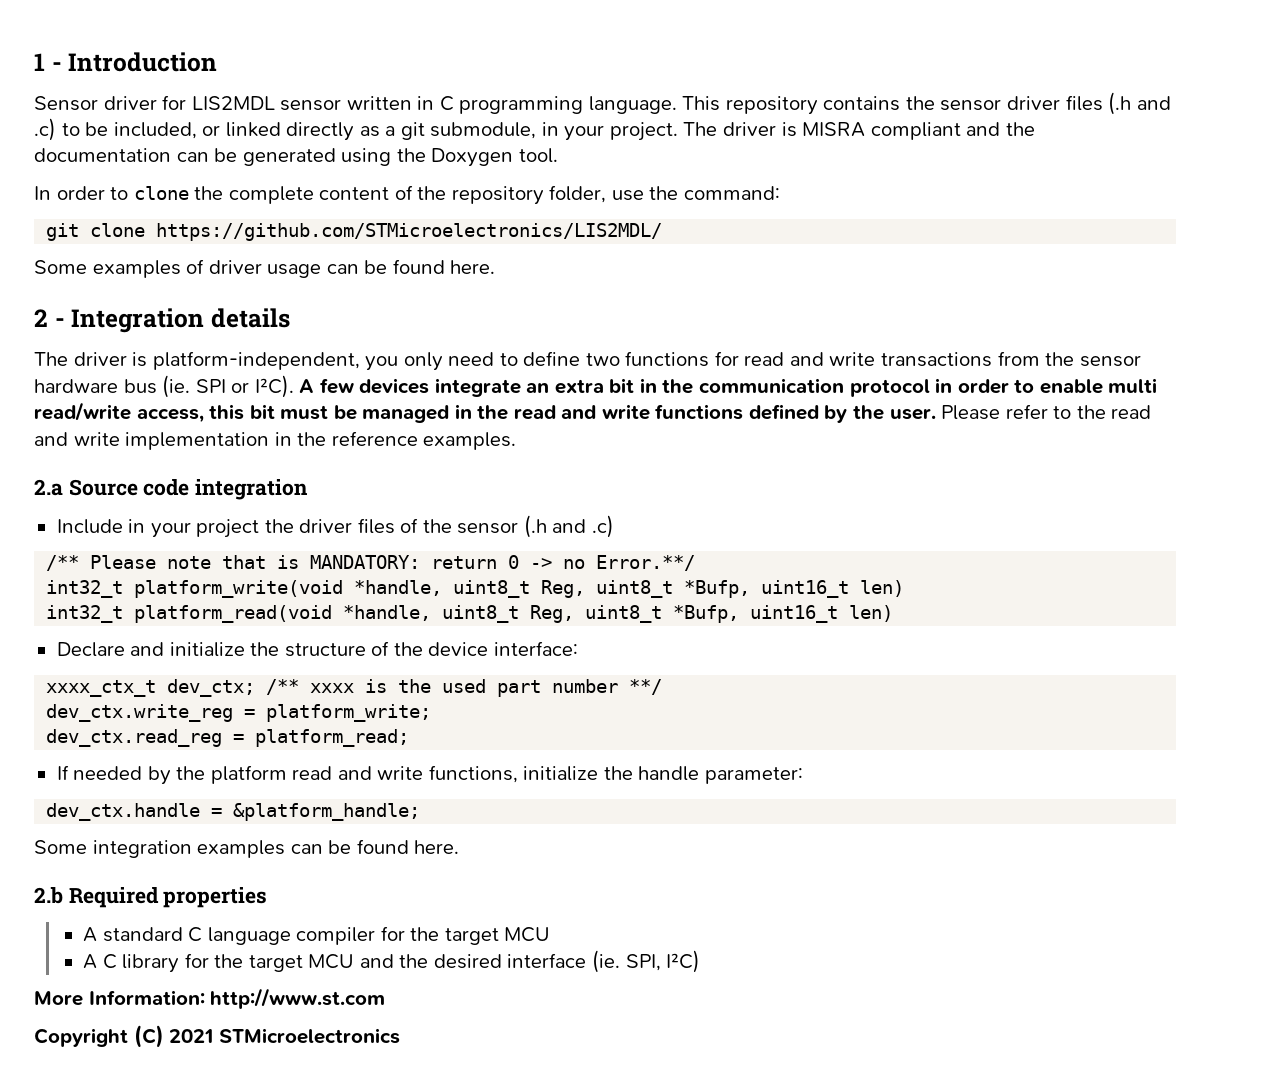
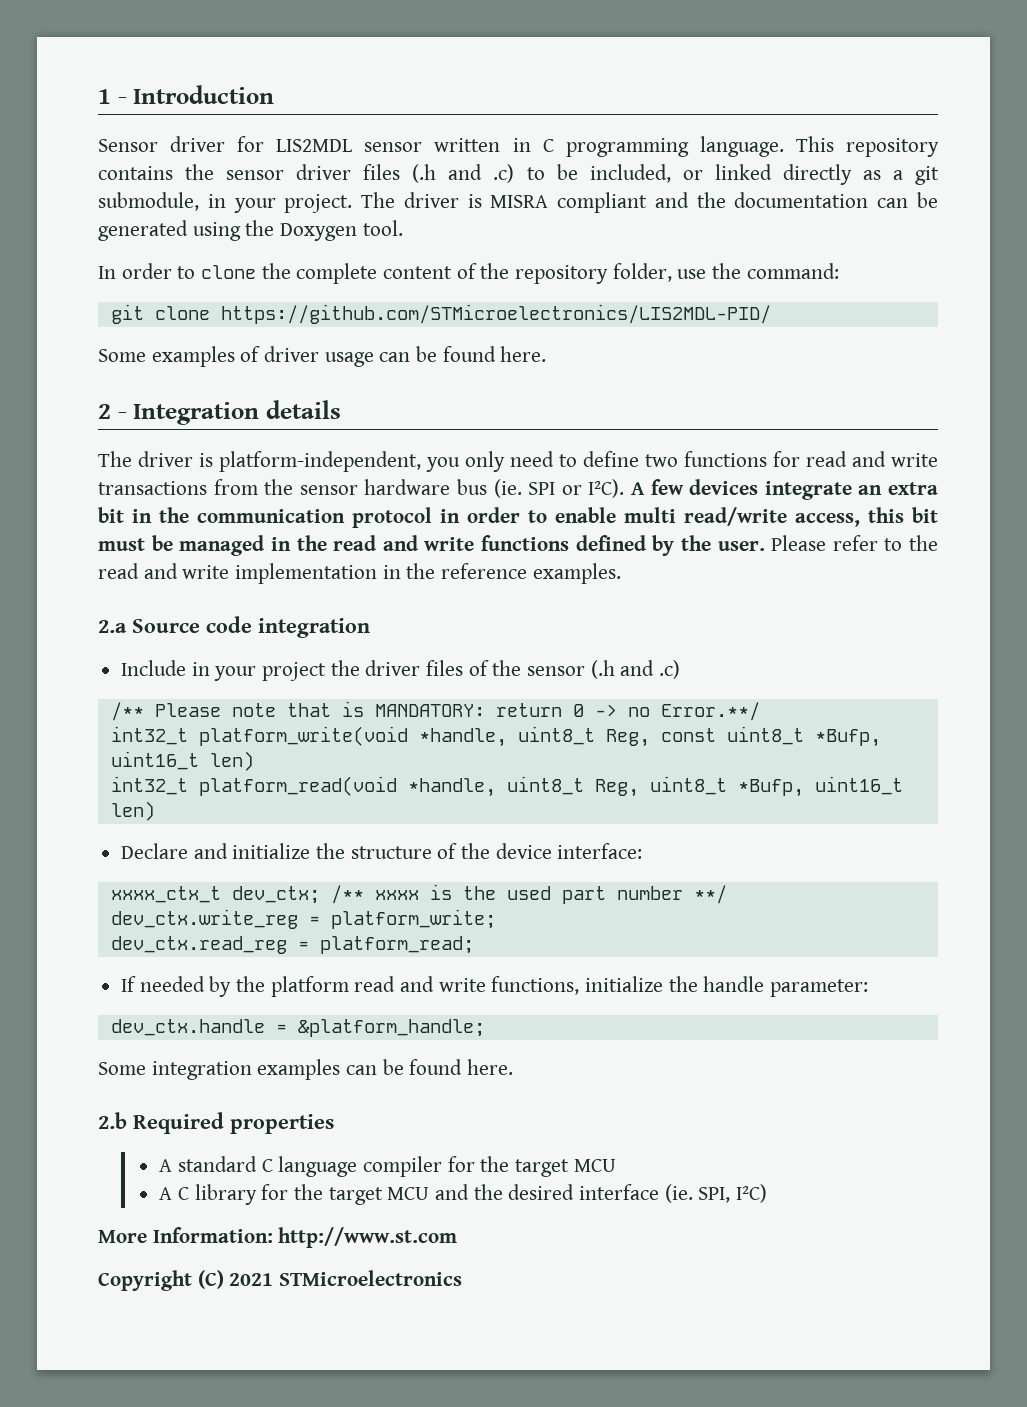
[156,223,663,241] https://github.com/STMicroelectronics/LIS2MDL/ -> [220,304,771,324] https://github.com/STMicroelectronics/LIS2MDL-PID/
(586, 589) none -> [660,728,716,742] const

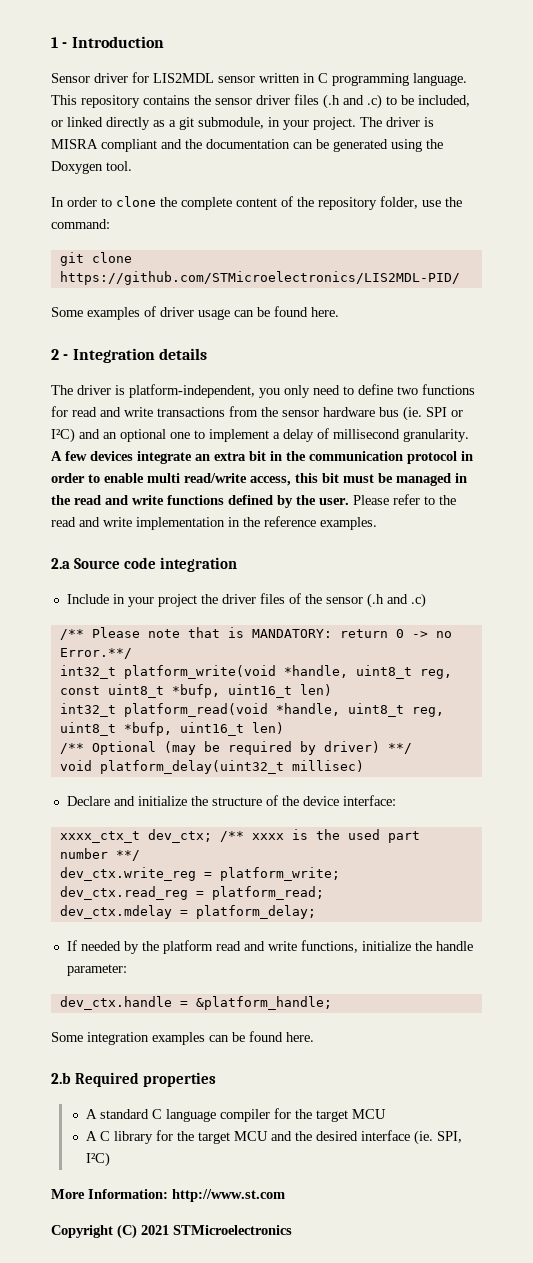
[588,479,625,498] I²C). -> [51,428,469,443] I²C) and an optional one to implement a delay of millisecond granularity.
[605,729,650,747] Reg, -> [419,669,452,679] reg,
[814,729,881,747] *Bufp, -> [171,684,220,698] *bufp,
[594,776,903,797] [110,801,155,821] Reg, uint8_t *Bufp, uint16_t len) -> [411,707,444,717] [59,722,284,736] [59,741,412,755] [59,760,364,774] reg, uint8_t *bufp, uint16_t len) // /** Optional (may be required by driver) **/ // void platform_delay(uint32_t millisec)
(474, 945) none -> [59,905,316,919] // dev_ctx.mdelay = platform_delay;

